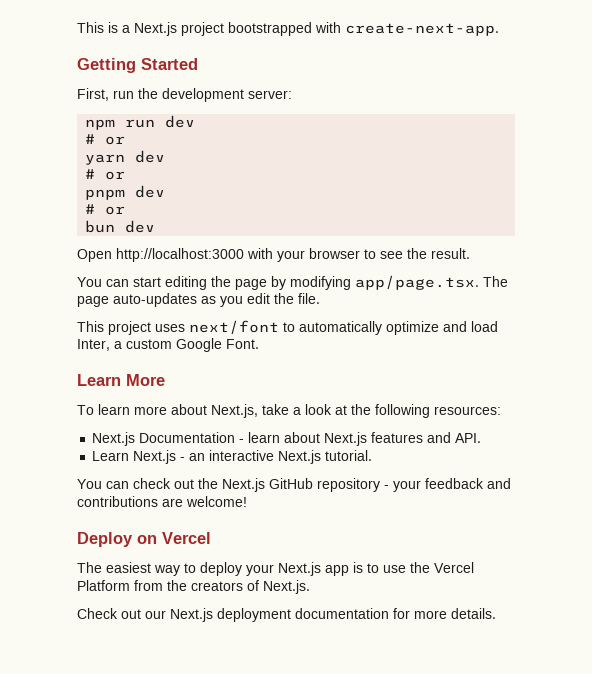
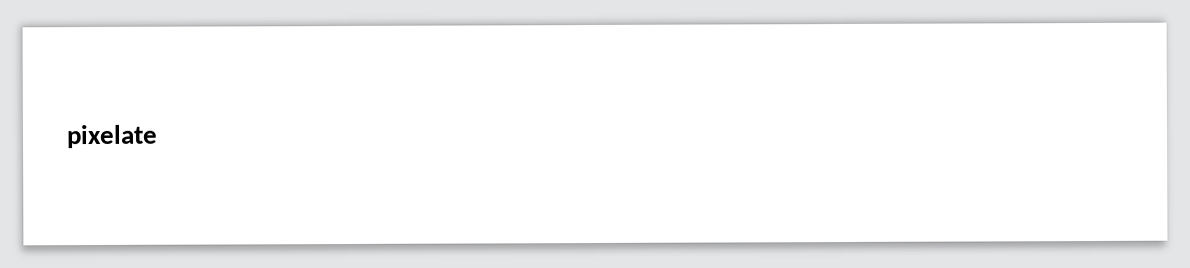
[77,22,499,36] [77,58,198,73] [77,88,292,102] [85,115,196,130] [85,134,126,145] [85,150,166,165] [85,169,126,180] [85,185,166,200] [85,204,126,215] [85,220,156,233] [77,248,470,262] [77,275,508,290] [77,293,320,307] [77,320,498,335] [77,338,259,352] [77,374,165,386] [77,404,501,418] [92,432,482,446] [92,450,373,464] [77,478,511,492] [77,496,247,507] [77,532,211,547] [77,562,474,576] [77,580,310,594] [77,608,496,622] This is a Next.js project bootstrapped with create-next-app. // Getting Started // First, run the development server: // npm run dev // # or // yarn dev // # or // pnpm dev // # or // bun dev // Open http://localhost:3000 with your browser to see the result. // You can start editing the page by modifying app/page.tsx. The page auto-updates as you edit the file. // This project uses next/font to automatically optimize and load Inter, a custom Google Font. // Learn More // To learn more about Next.js, take a look at the following resources: // Next.js Documentation - learn about Next.js features and API. // Learn Next.js - an interactive Next.js tutorial. // You can check out the Next.js GitHub repository - your feedback and contributions are welcome! // Deploy on Vercel // The easiest way to deploy your Next.js app is to use the Vercel Platform from the creators of Next.js. // Check out our Next.js deployment documentation for more details. -> [66,124,158,149] pixelate

